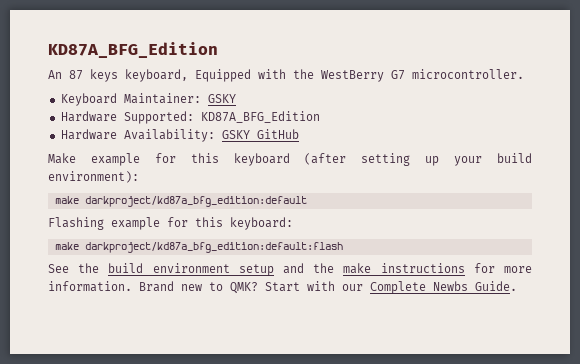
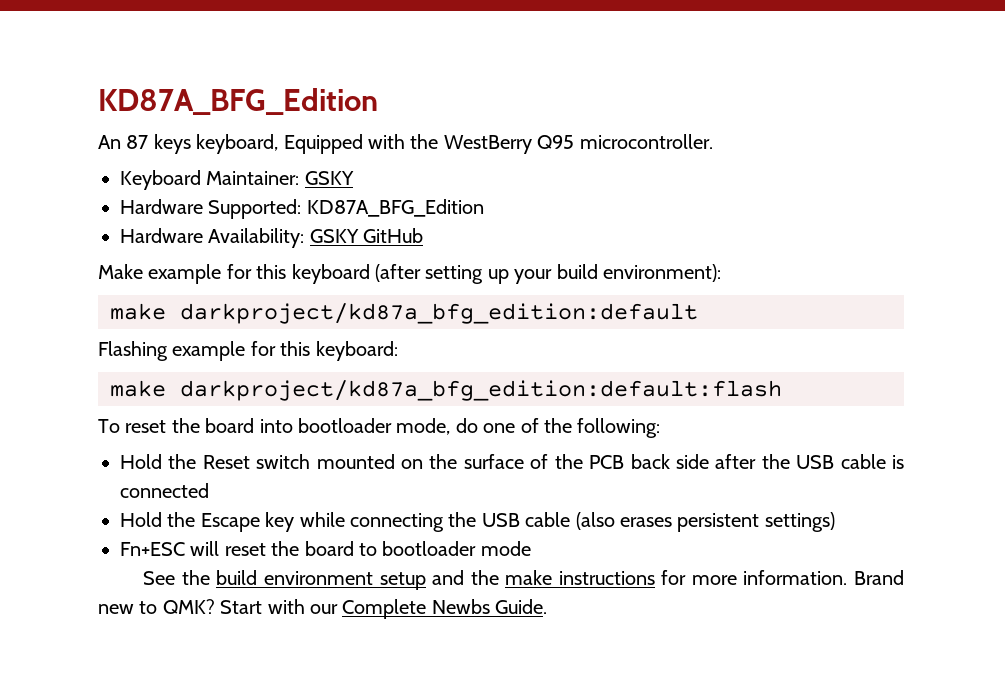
[391,70,405,80] G7 -> [537,135,575,149] Q95
(343, 247) none -> [98,418,661,438] [120,454,904,469] [120,483,209,498] [120,512,835,532] [120,541,531,556] // To reset the board into bootloader mode, do one of the following: // Hold the Reset switch mounted on the surface of the PCB back side after the USB cable is connected // Hold the Escape key while connecting the USB cable (also erases persistent settings) // Fn+ESC will reset the board to bootloader mode

